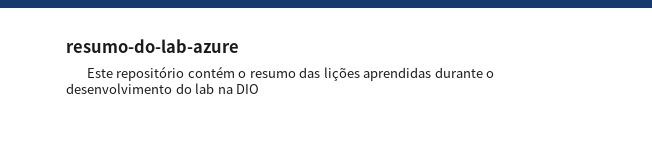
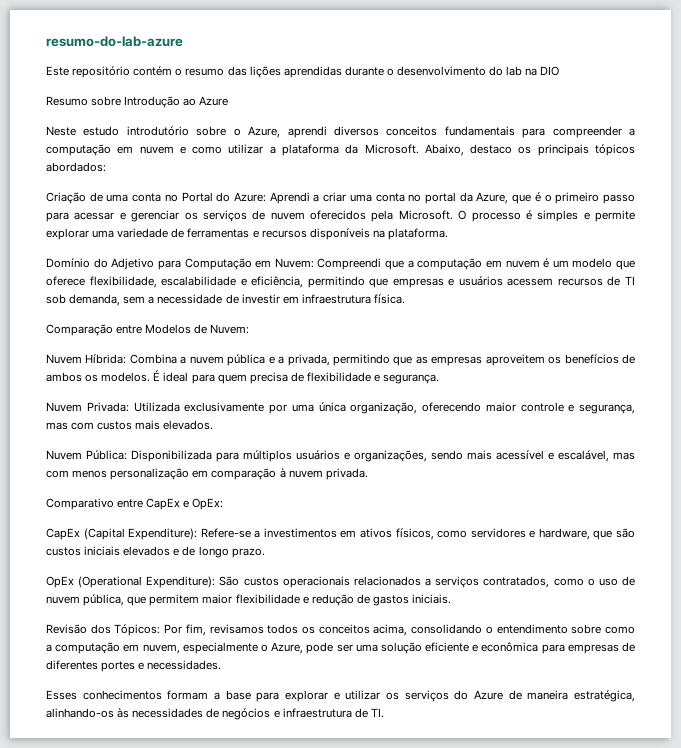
(260, 89) none -> [46,96,229,108] [46,126,636,138] [46,144,635,156] [46,162,106,172] [46,192,636,204] [46,210,635,222] [46,228,448,240] [46,258,635,270] [46,276,636,288] [46,294,405,306] [46,324,250,336] [46,354,635,366] [46,370,440,384] [46,402,635,414] [46,420,214,430] [46,450,635,462] [46,468,368,480] [46,498,224,510] [46,528,635,540] [46,546,265,558] [46,576,635,588] [46,594,452,606] [46,624,635,636] [46,642,635,654] [46,660,222,672] [46,690,636,702] [46,708,384,720] // Resumo sobre Introdução ao Azure // Neste estudo introdutório sobre o Azure, aprendi diversos conceitos fundamentais para compreender a computação em nuvem e como utilizar a plataforma da Microsoft. Abaixo, destaco os principais tópicos abordados: // Criação de uma conta no Portal do Azure: Aprendi a criar uma conta no portal da Azure, que é o primeiro passo para acessar e gerenciar os serviços de nuvem oferecidos pela Microsoft. O processo é simples e permite explorar uma variedade de ferramentas e recursos disponíveis na plataforma. // Domínio do Adjetivo para Computação em Nuvem: Compreendi que a computação em nuvem é um modelo que oferece flexibilidade, escalabilidade e eficiência, permitindo que empresas e usuários acessem recursos de TI sob demanda, sem a necessidade de investir em infraestrutura física. // Comparação entre Modelos de Nuvem: // Nuvem Híbrida: Combina a nuvem pública e a privada, permitindo que as empresas aproveitem os benefícios de ambos os modelos. É ideal para quem precisa de flexibilidade e segurança. // Nuvem Privada: Utilizada exclusivamente por uma única organização, oferecendo maior controle e segurança, mas com custos mais elevados. // Nuvem Pública: Disponibilizada para múltiplos usuários e organizações, sendo mais acessível e escalável, mas com menos personalização em comparação à nuvem privada. // Comparativo entre CapEx e OpEx: // CapEx (Capital Expenditure): Refere-se a investimentos em ativos físicos, como servidores e hardware, que são custos iniciais elevados e de longo prazo. // OpEx (Operational Expenditure): São custos operacionais relacionados a serviços contratados, como o uso de nuvem pública, que permitem maior flexibilidade e redução de gastos iniciais. // Revisão dos Tópicos: Por fim, revisamos todos os conceitos acima, consolidando o entendimento sobre como a computação em nuvem, especialmente o Azure, pode ser uma solução eficiente e econômica para empresas de diferentes portes e necessidades. // Esses conhecimentos formam a base para explorar e utilizar os serviços do Azure de maneira estratégica, alinhando-os às necessidades de negócios e infraestrutura de TI.

